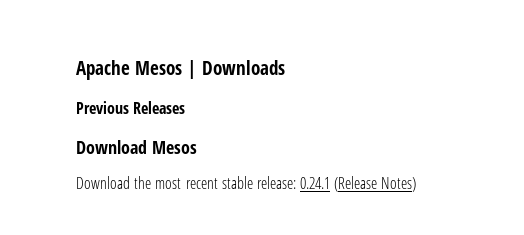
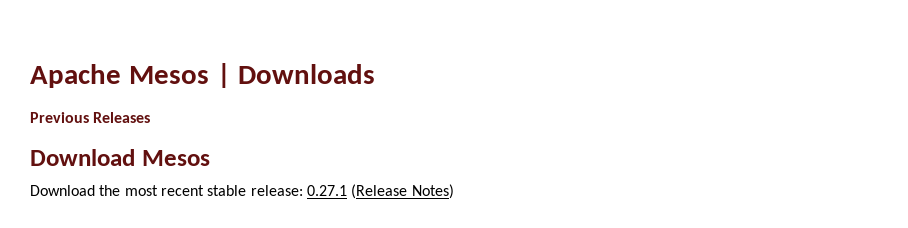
[300,177,331,189] 0.24.1 -> [306,185,347,196] 0.27.1

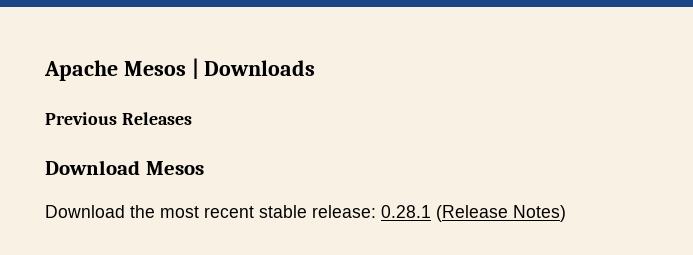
[306,185,347,196] 0.27.1 -> [381,205,431,218] 0.28.1

